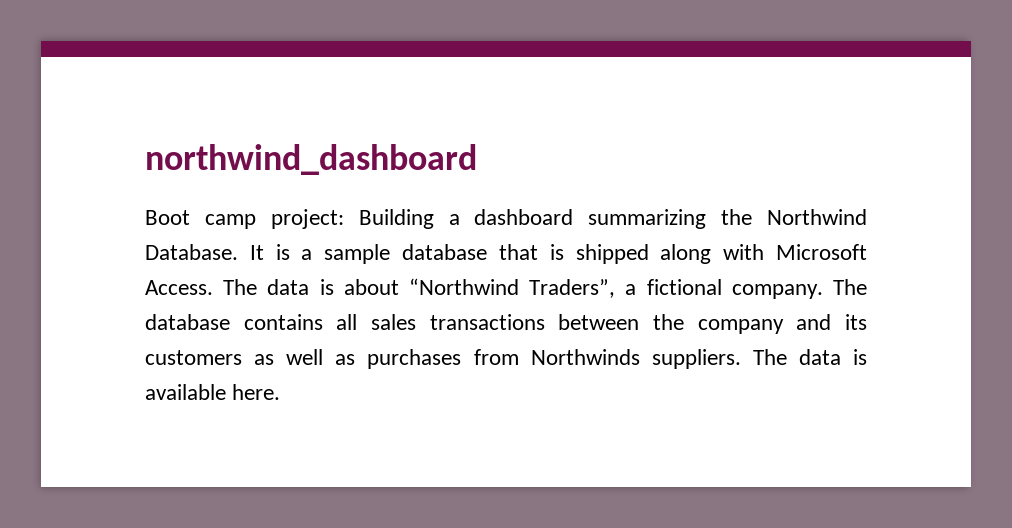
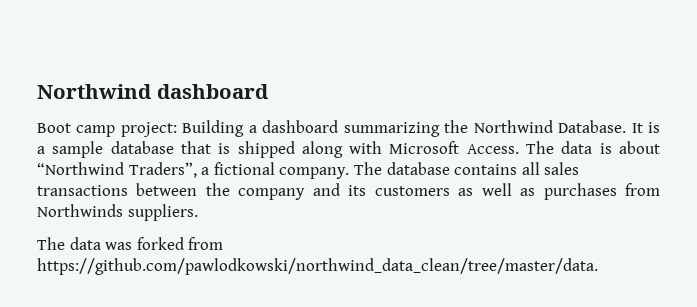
[145,144,477,175] northwind_dashboard -> [37,84,269,99] Northwind dashboard
[752,349,868,365] [145,384,281,400] The data is available here. -> [37,237,224,250] [37,258,598,275] // The data was forked from https://github.com/pawlodkowski/northwind_data_clean/tree/master/data.

